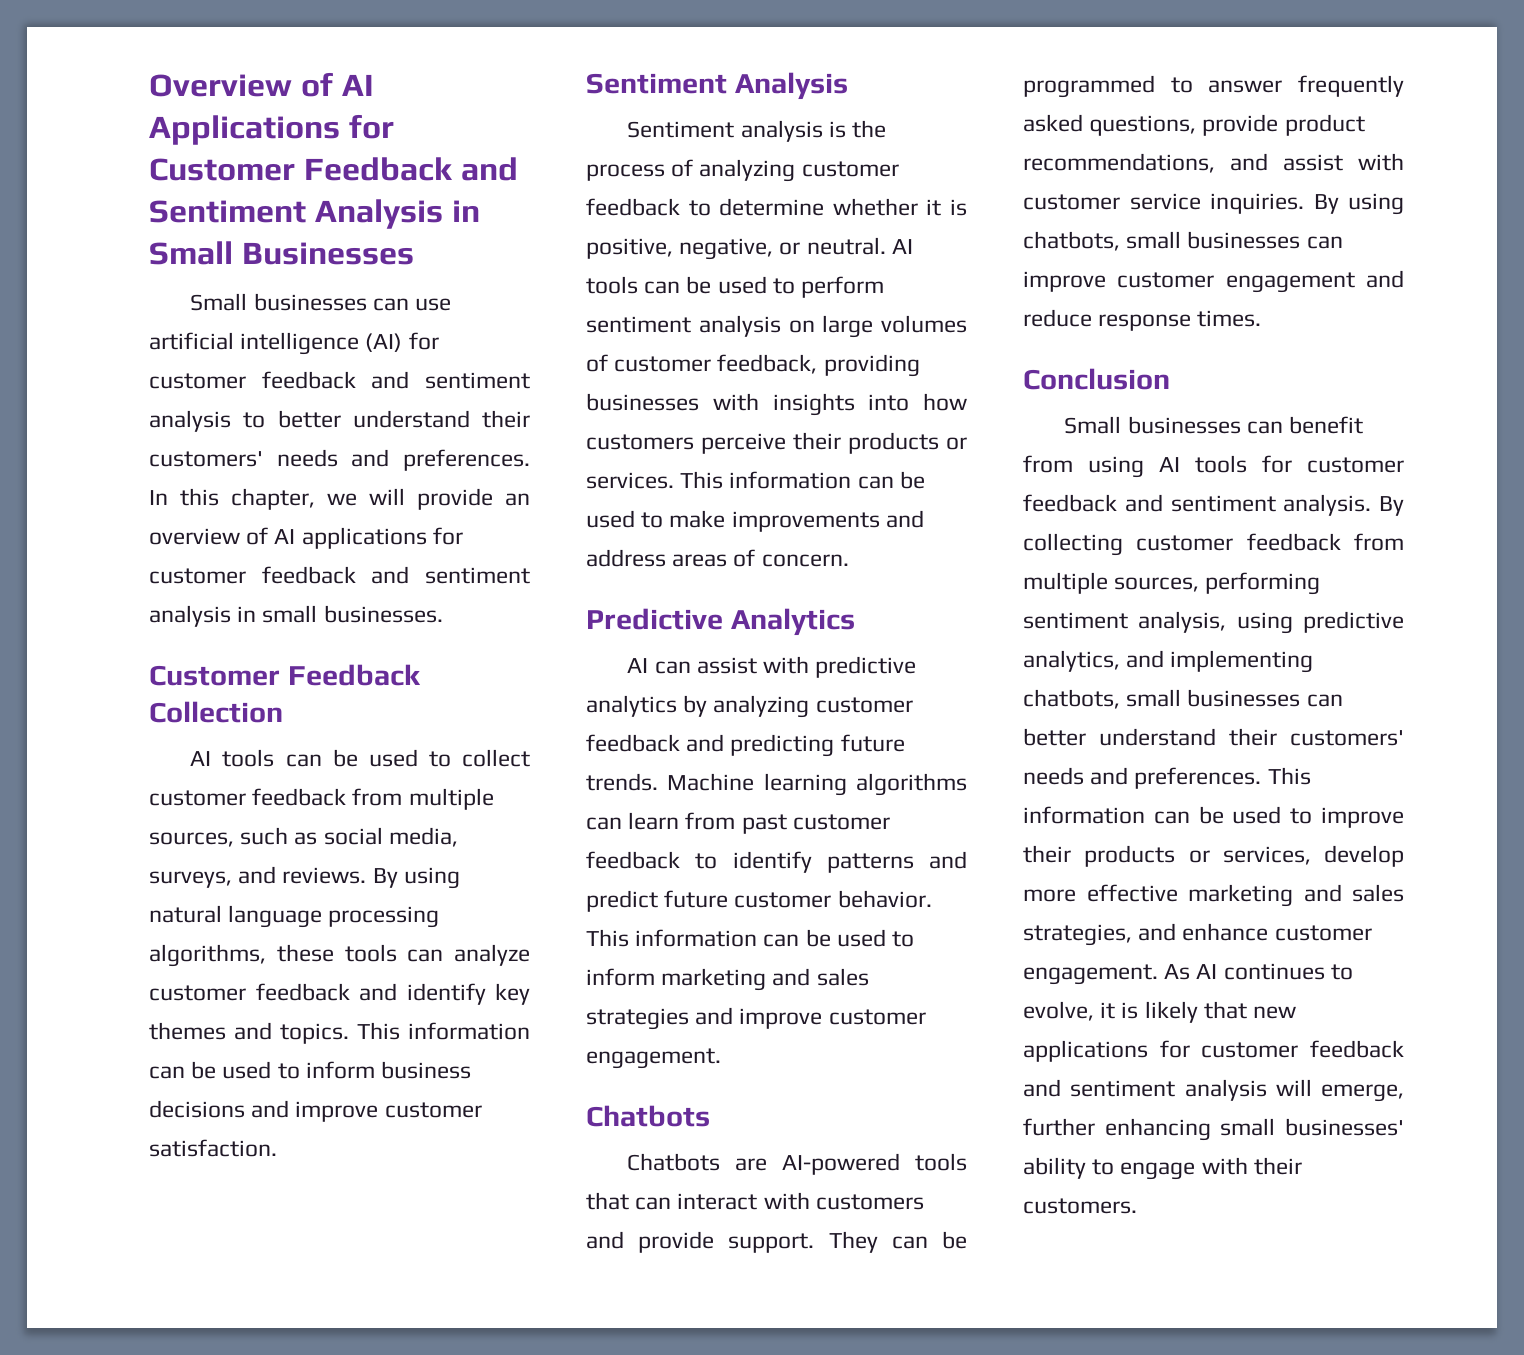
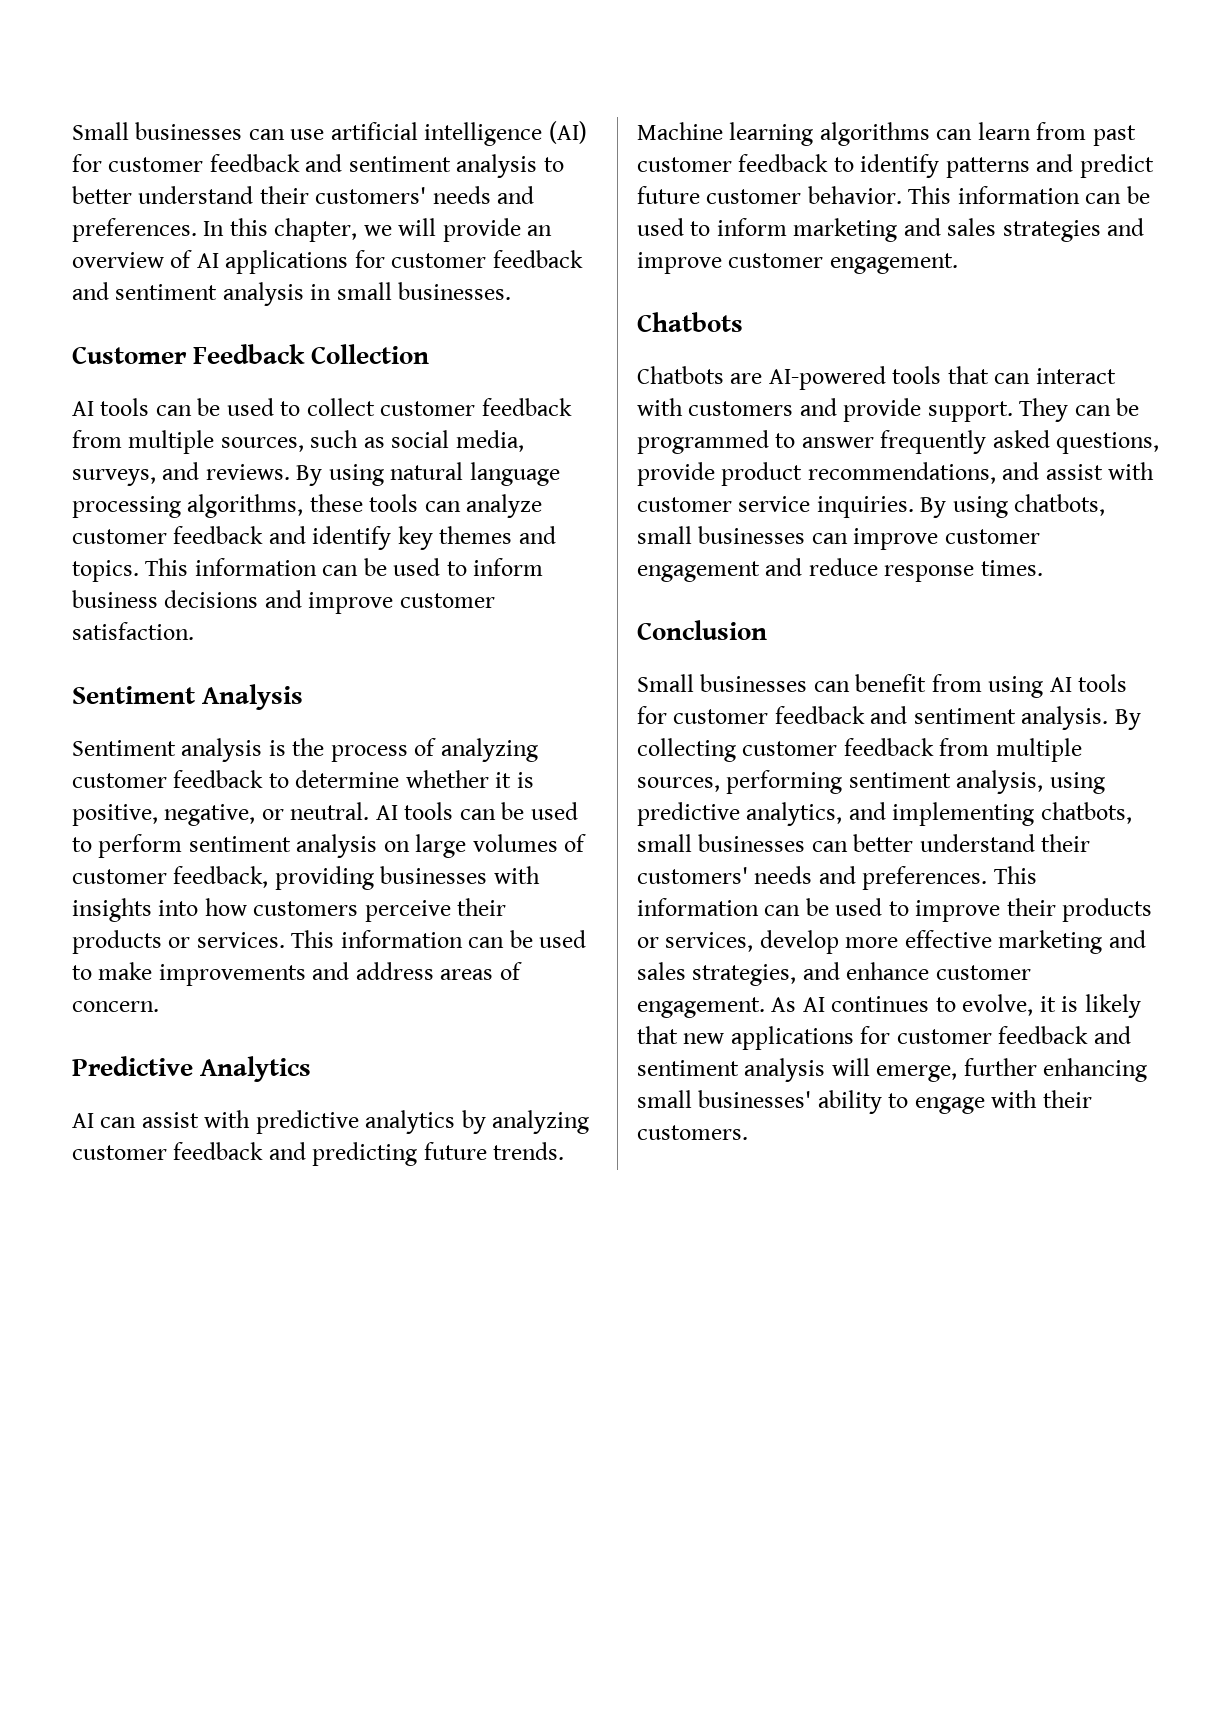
[149,72,374,97] [149,114,394,145] [149,157,518,181] [149,199,480,229] [149,241,414,265] Overview of AI Applications for Customer Feedback and Sentiment Analysis in Small Businesses // -> (72, 131) none

